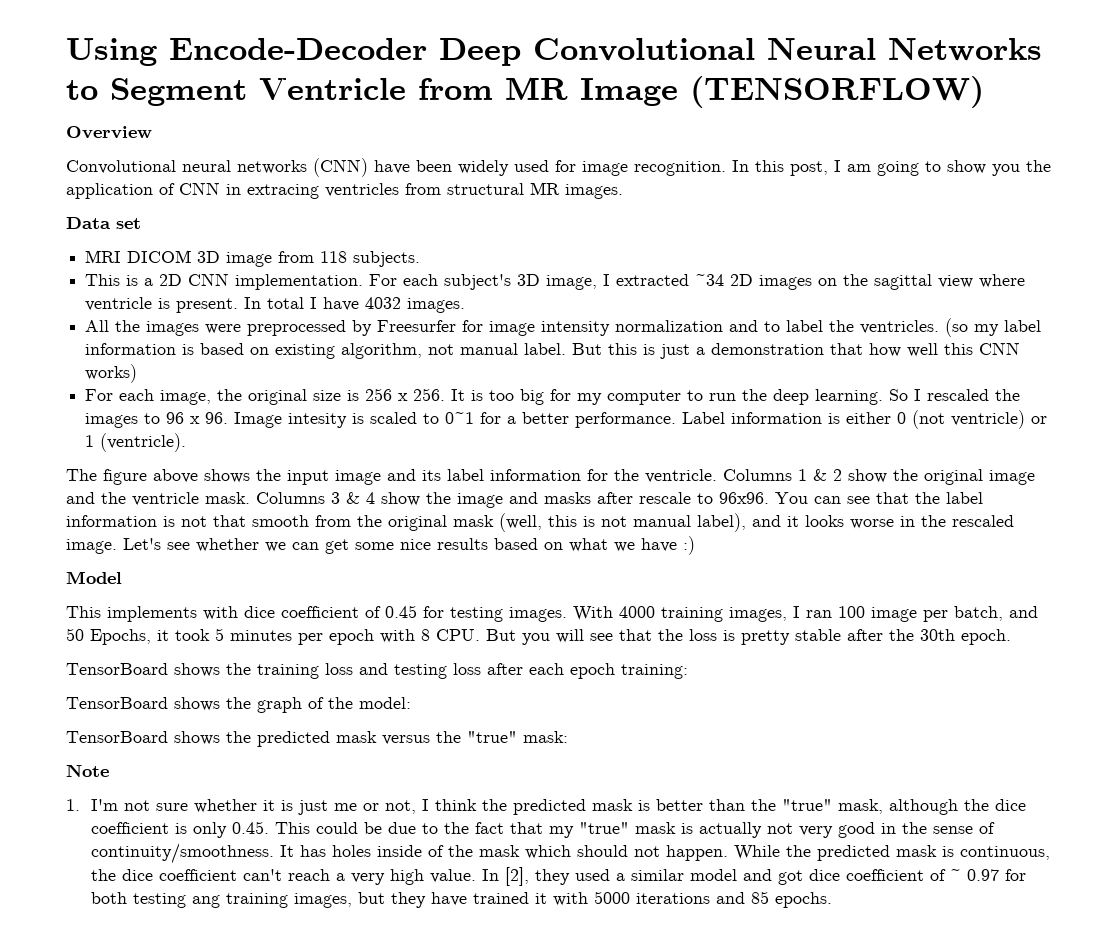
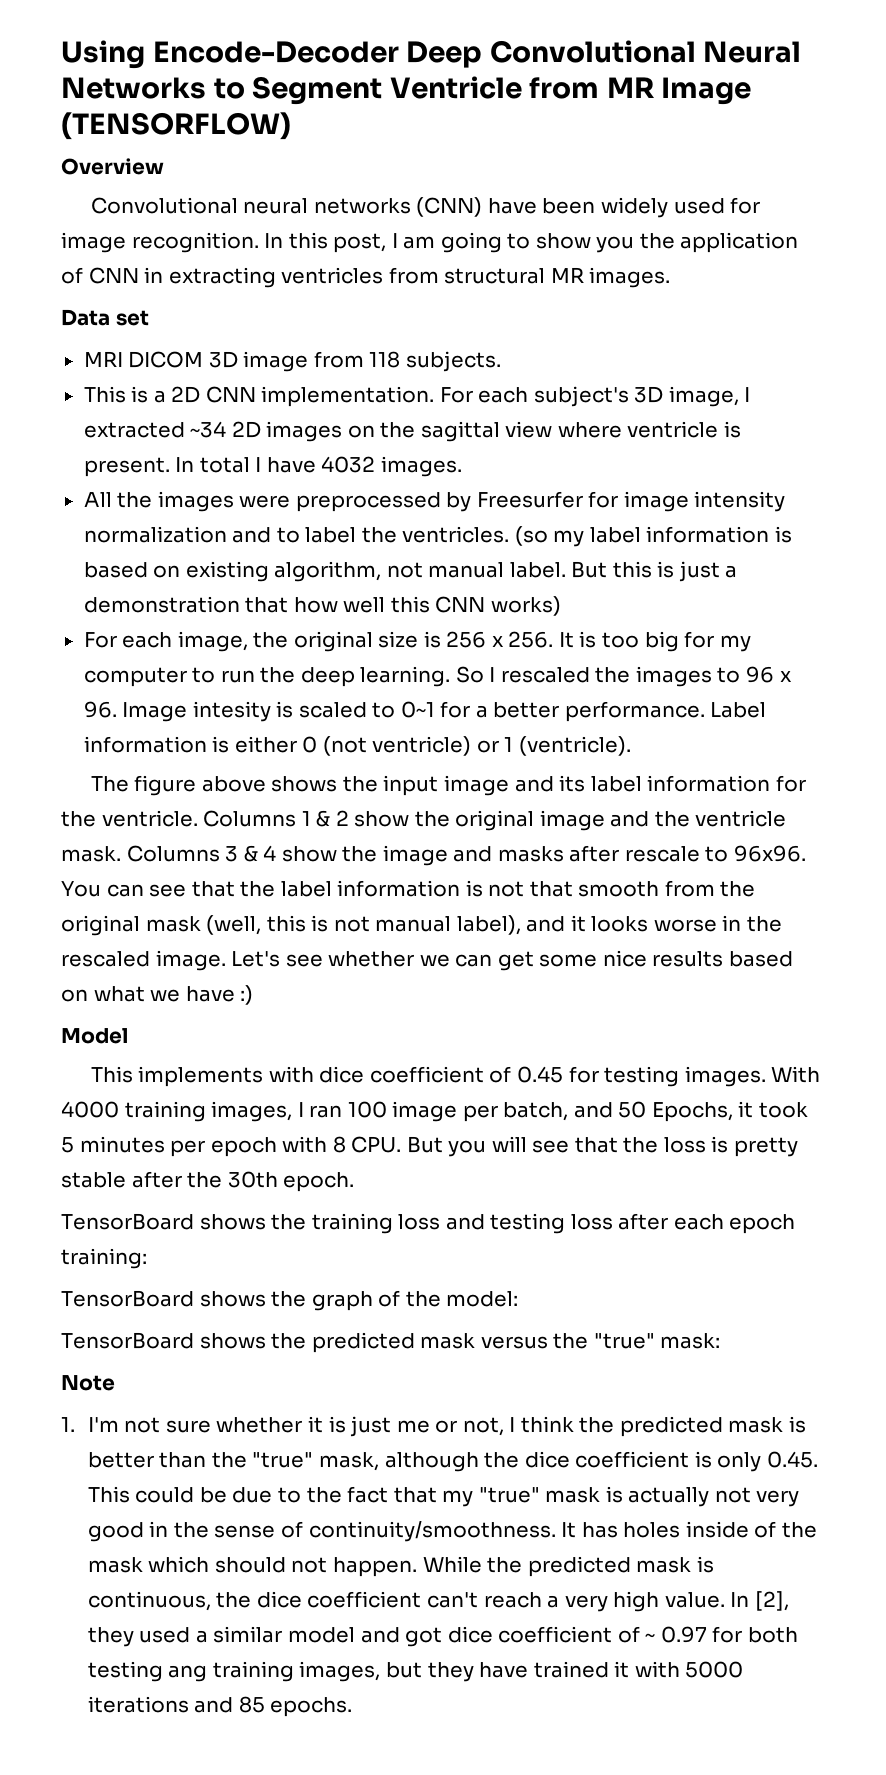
[247,184,319,199] extracing -> [168,267,276,288] extracting

